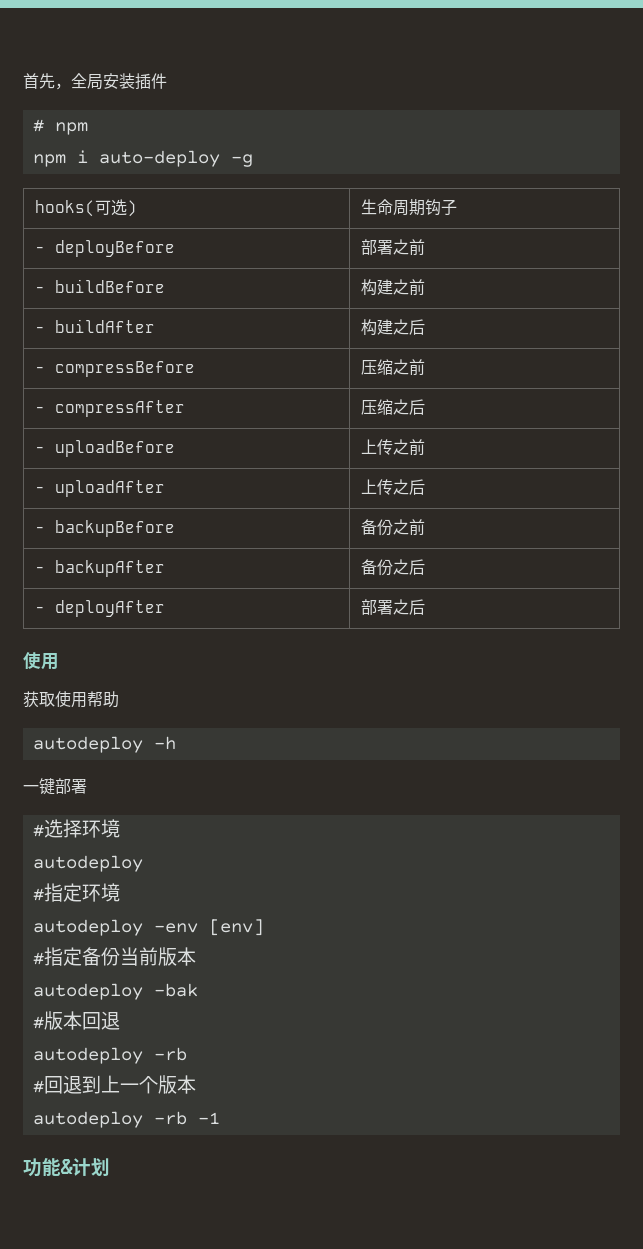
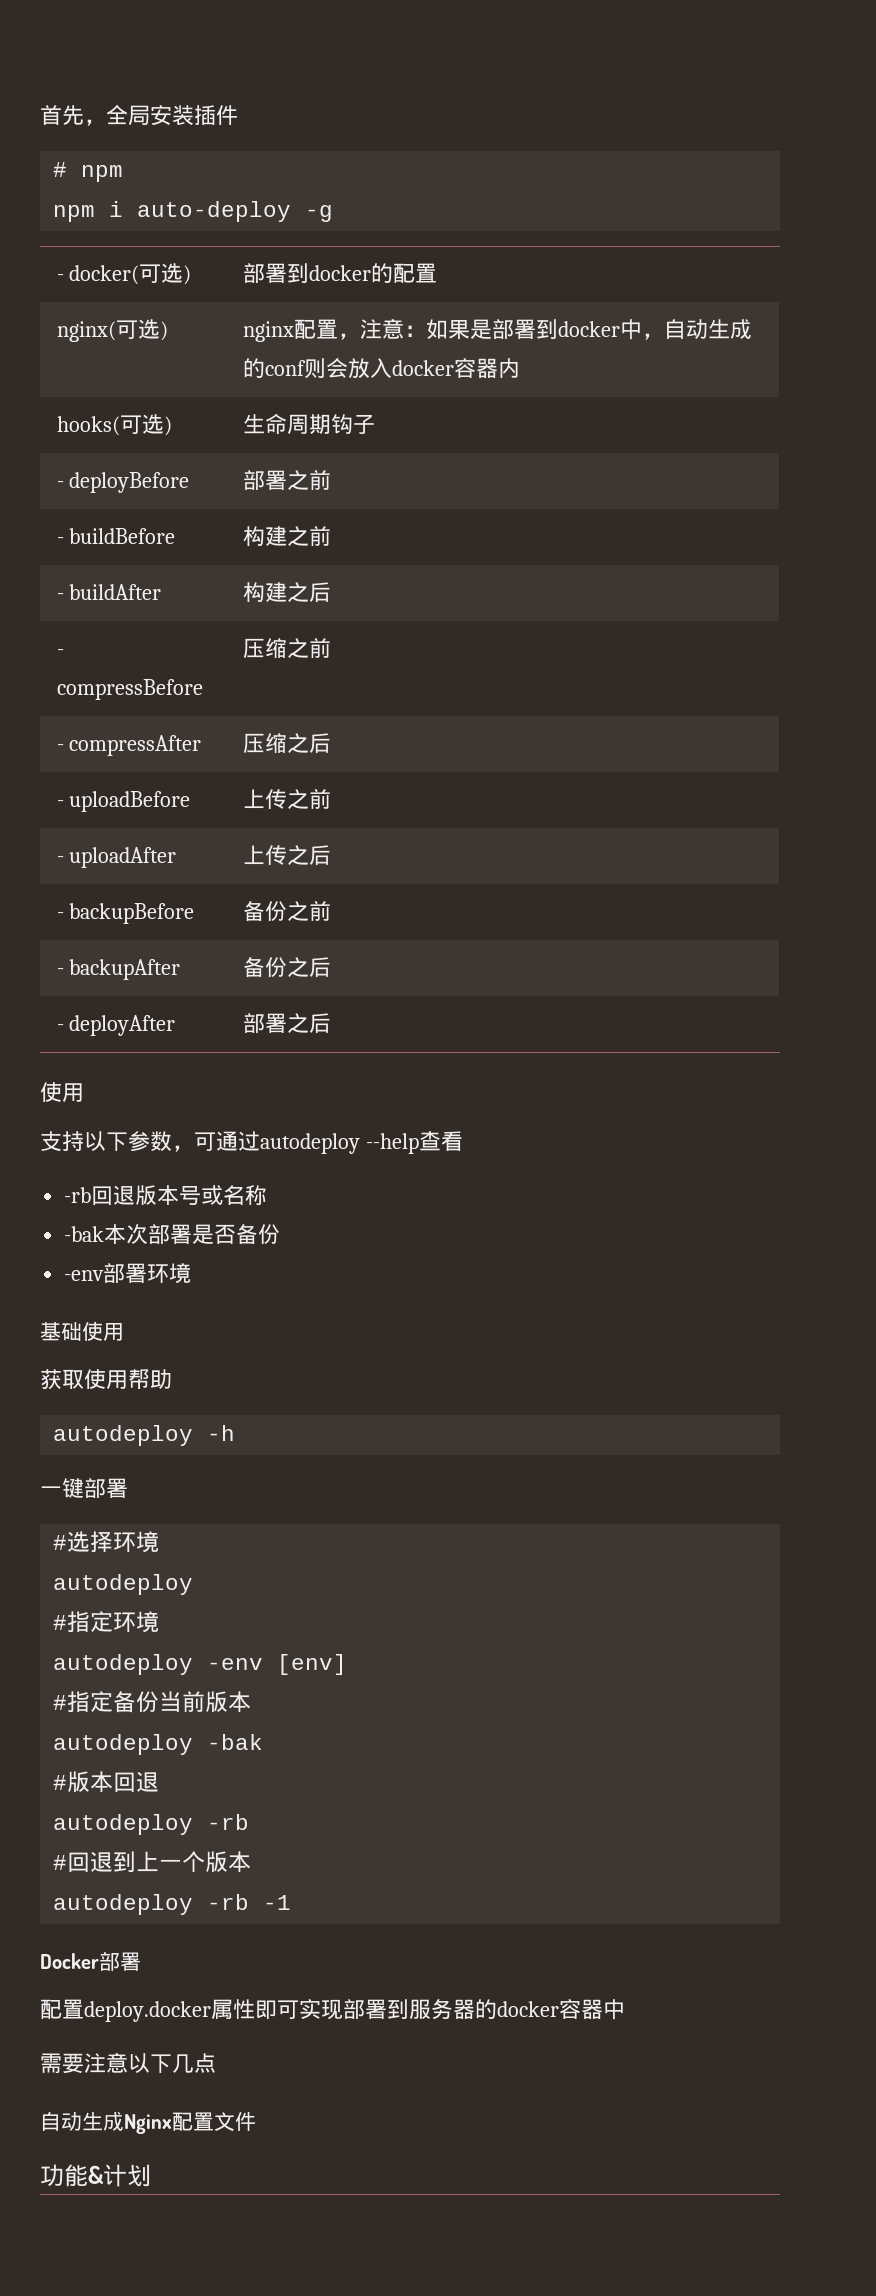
(253, 160) none -> [56,263,192,285] [242,263,437,283] [56,319,168,342] [242,318,752,342] [242,358,520,379] // - docker(可选) | 部署到docker的配置 // nginx(可选) | nginx配置，注意：如果是部署到docker中，自动生成的conf则会放入docker容器内
(59, 661) none -> [40,1131,463,1154] [64,1185,268,1206] [64,1224,281,1245] [64,1263,192,1284] [40,1321,124,1341] // 支持以下参数，可通过autodeploy --help查看 // -rb回退版本号或名称 // -bak本次部署是否备份 // -env部署环境 // 基础使用
(220, 1118) none -> [40,1951,141,1971] [40,1999,625,2022] [40,2052,216,2074] [40,2111,256,2134] // Docker部署 // 配置deploy.docker属性即可实现部署到服务器的docker容器中 // 需要注意以下几点 // 自动生成Nginx配置文件

